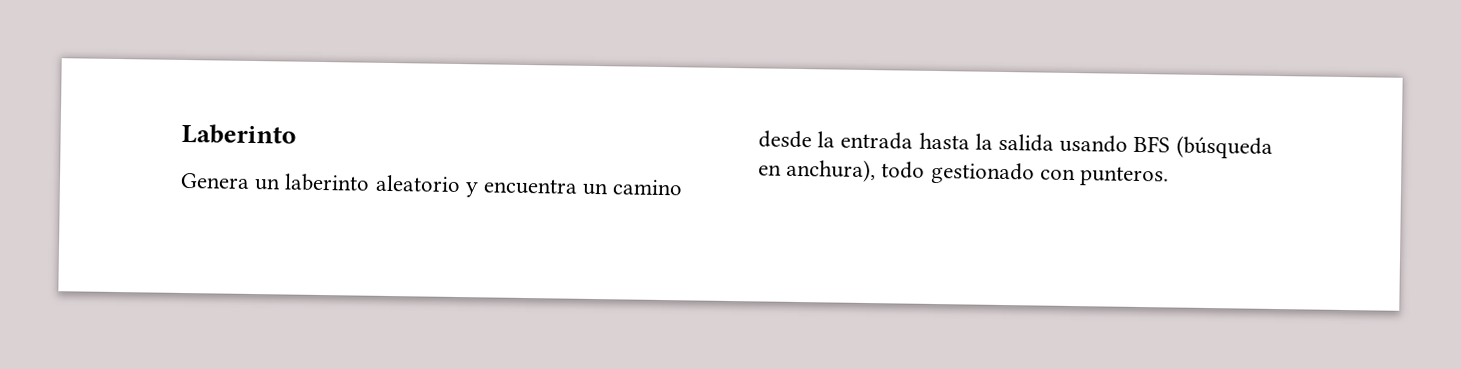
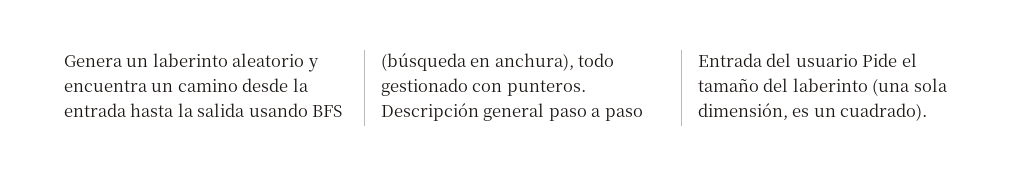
[181,123,297,145] Laberinto // -> (64, 61) none
(1170, 176) none -> [381,103,643,121] [698,53,917,67] [698,78,948,96] [698,103,928,121] Descripción general paso a paso Entrada del usuario Pide el tamaño del laberinto (una sola dimensión, es un cuadrado).

